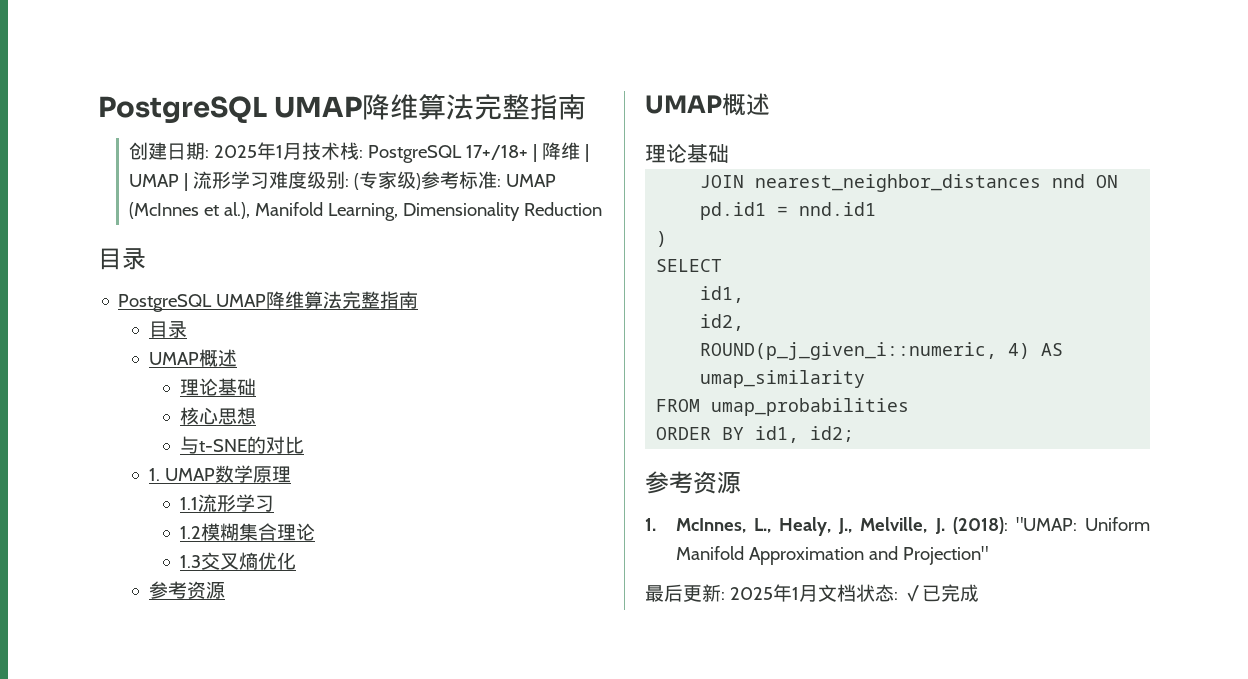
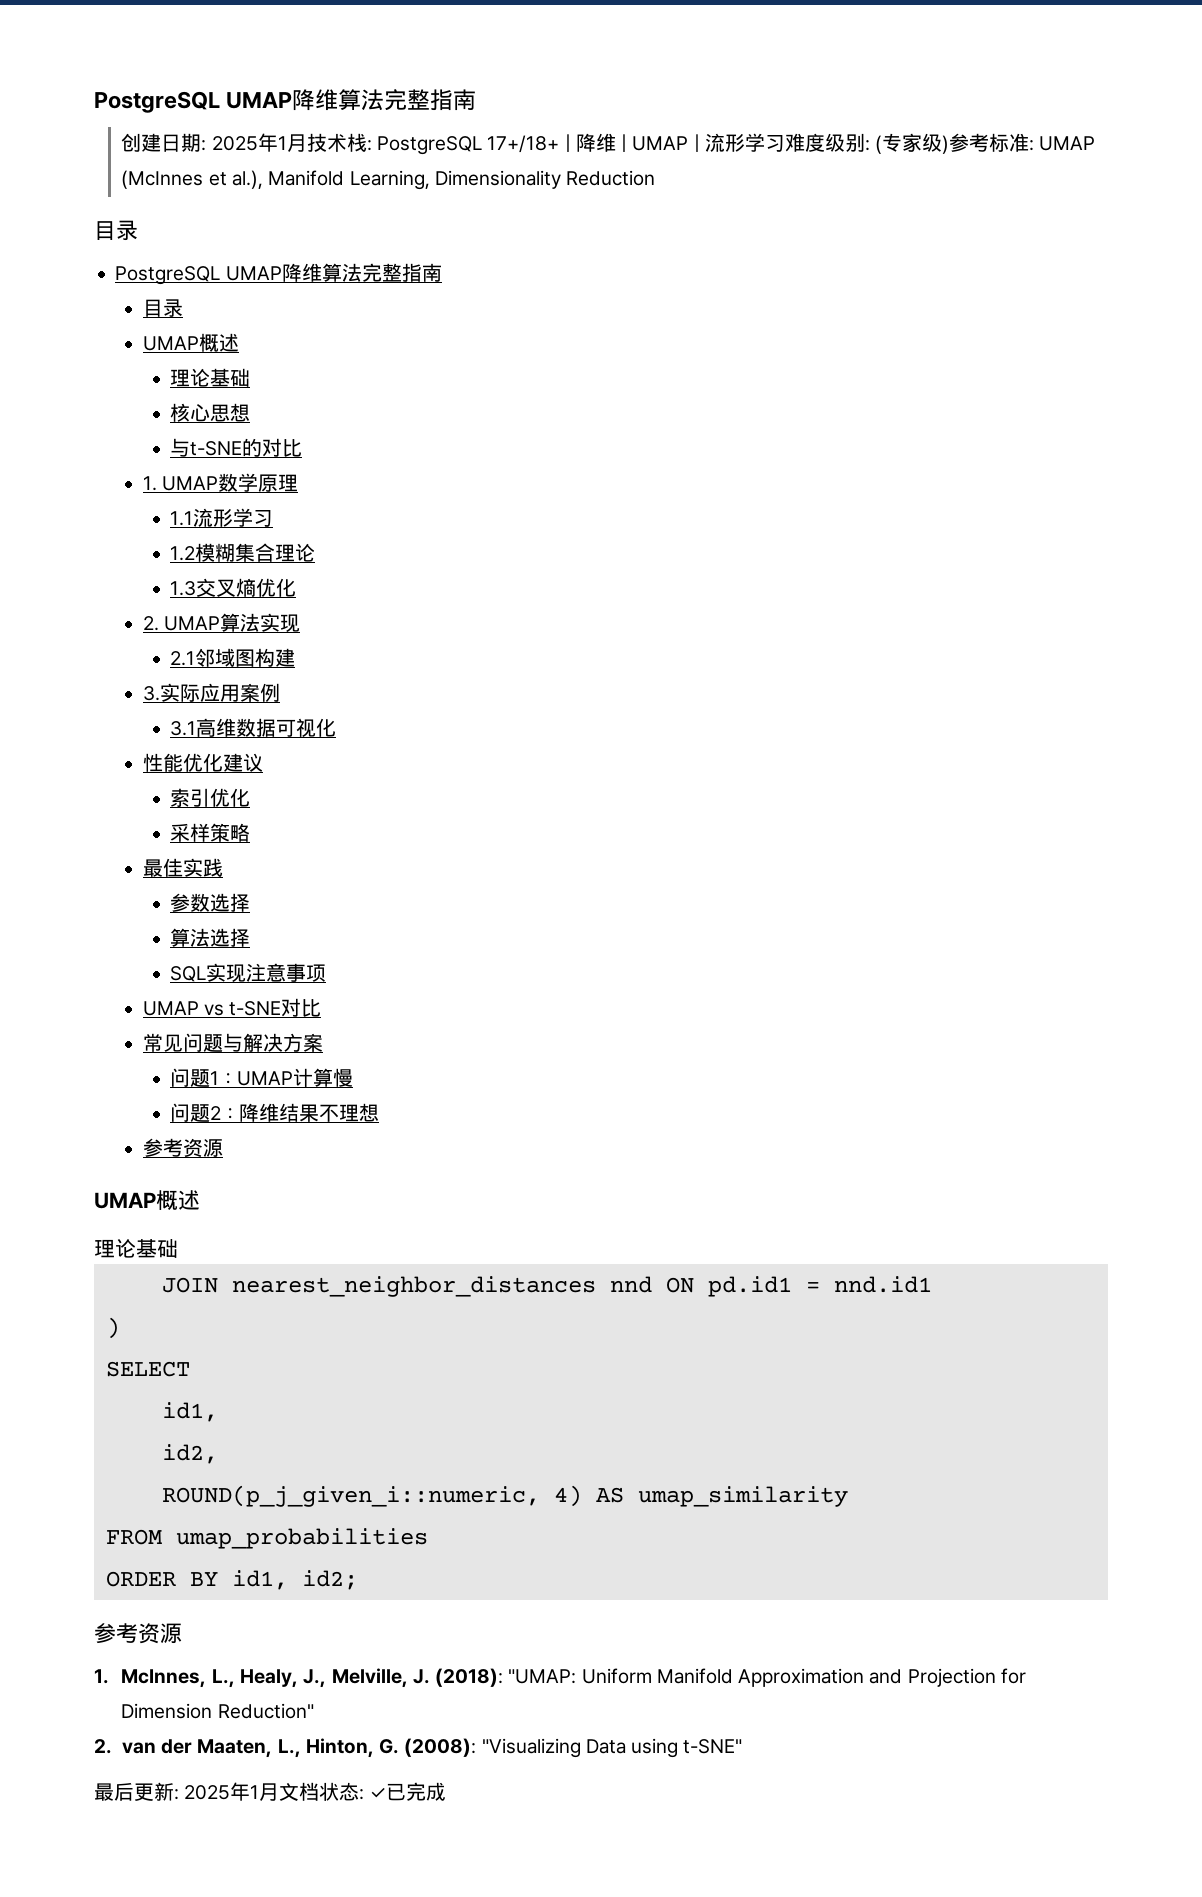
(296, 561) none -> [142,613,301,633] [170,648,296,667] [142,683,280,702] [170,718,337,738] [142,753,263,772] [170,788,251,807] [170,823,251,842] [142,858,223,877] [170,893,251,912] [170,928,251,947] [170,963,327,983] [142,998,322,1017] [142,1033,323,1052] [170,1068,354,1087] [170,1103,380,1122] // 2. UMAP算法实现 // 2.1邻域图构建 // 3.实际应用案例 // 3.1高维数据可视化 // 性能优化建议 // 索引优化 // 采样策略 // 最佳实践 // 参数选择 // 算法选择 // SQL实现注意事项 // UMAP vs t-SNE对比 // 常见问题与解决方案 // 问题1：UMAP计算慢 // 问题2：降维结果不理想
[902,546,988,565] Projection" -> [907,1668,1026,1687] [121,1703,314,1719] [94,1738,743,1758] Projection for Dimension Reduction" // 2. van der Maaten, L., Hinton, G. (2008): "Visualizing Data using t-SNE"

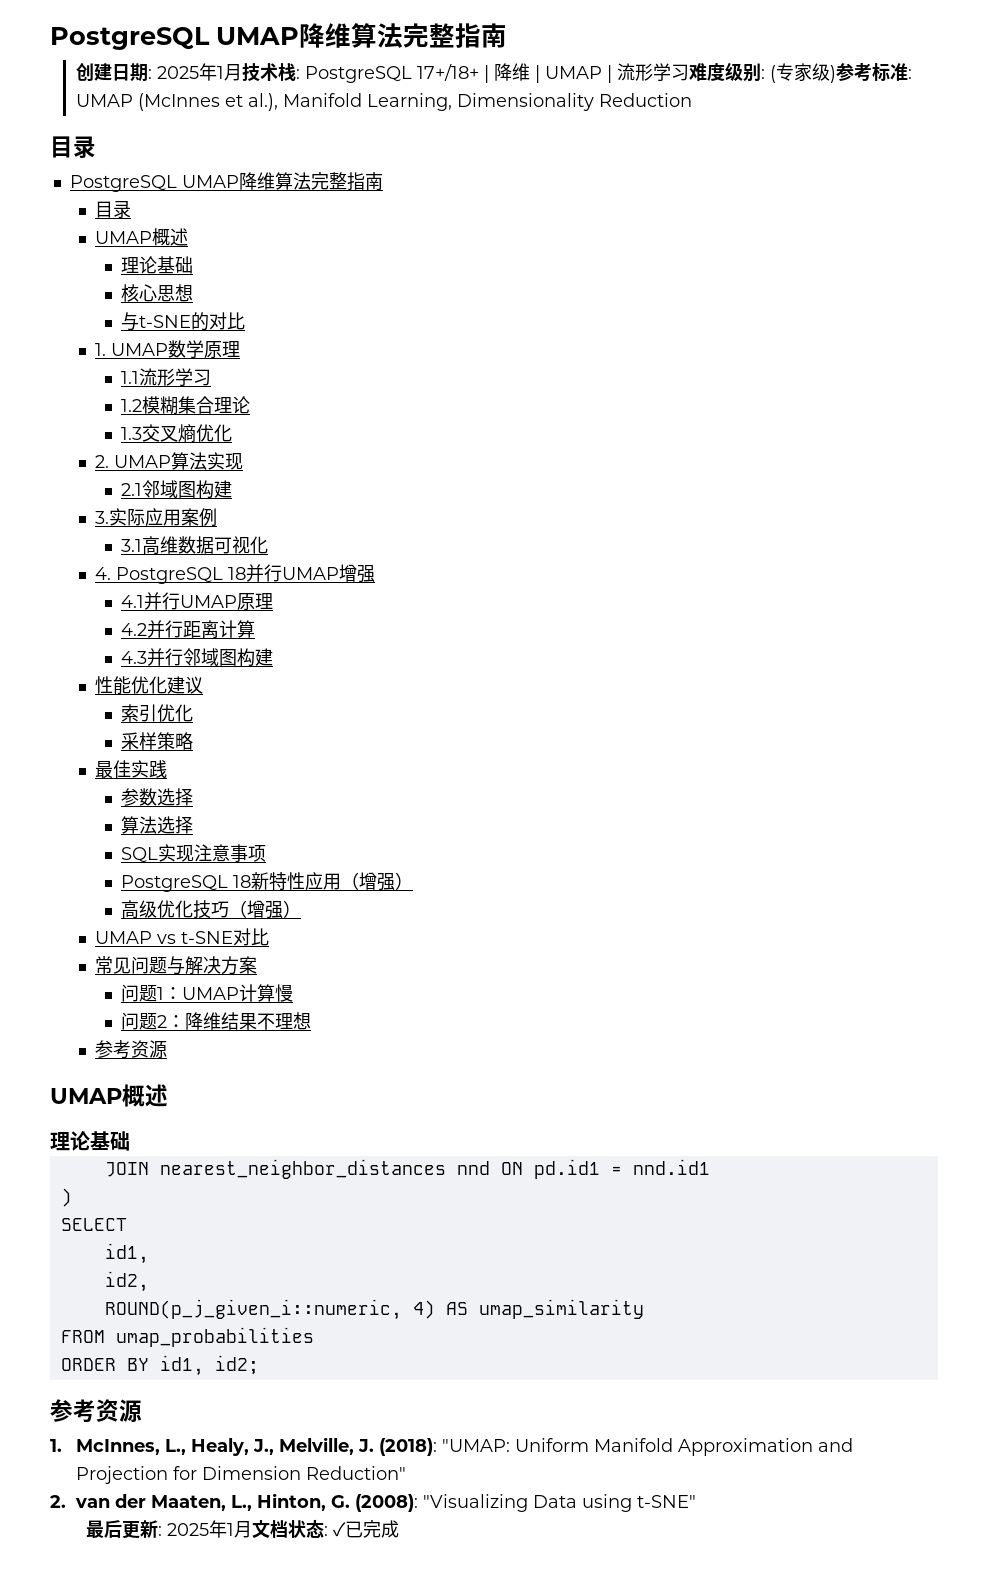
(337, 727) none -> [95,564,376,584] [121,592,274,610] [121,620,256,638] [121,648,274,667] // 4. PostgreSQL 18并行UMAP增强 // 4.1并行UMAP原理 // 4.2并行距离计算 // 4.3并行邻域图构建
(327, 973) none -> [121,872,414,892] [121,900,302,919] // PostgreSQL 18新特性应用（增强） // 高级优化技巧（增强）

